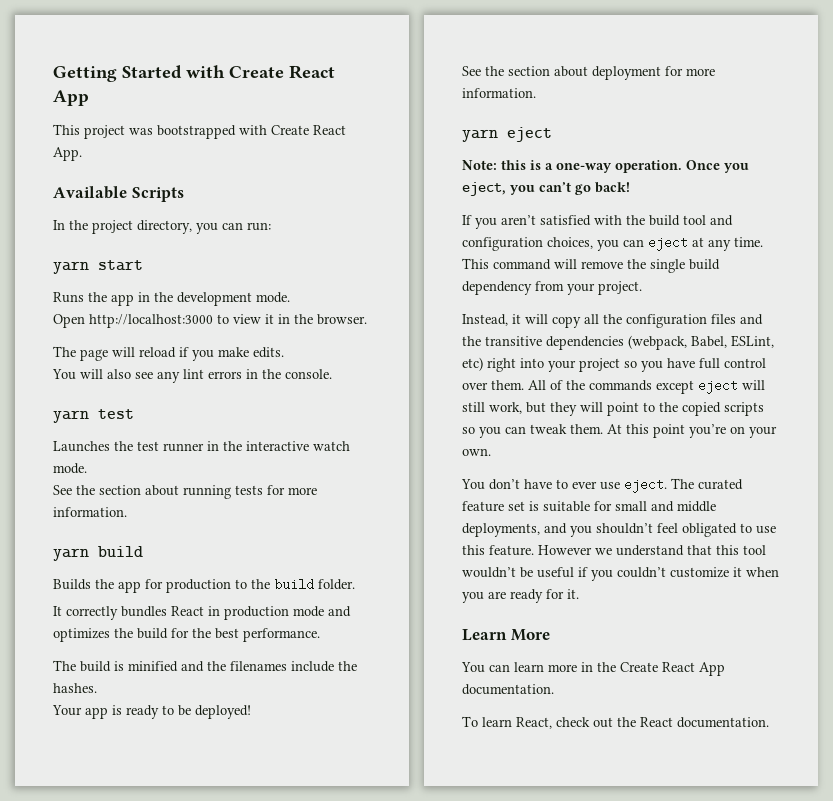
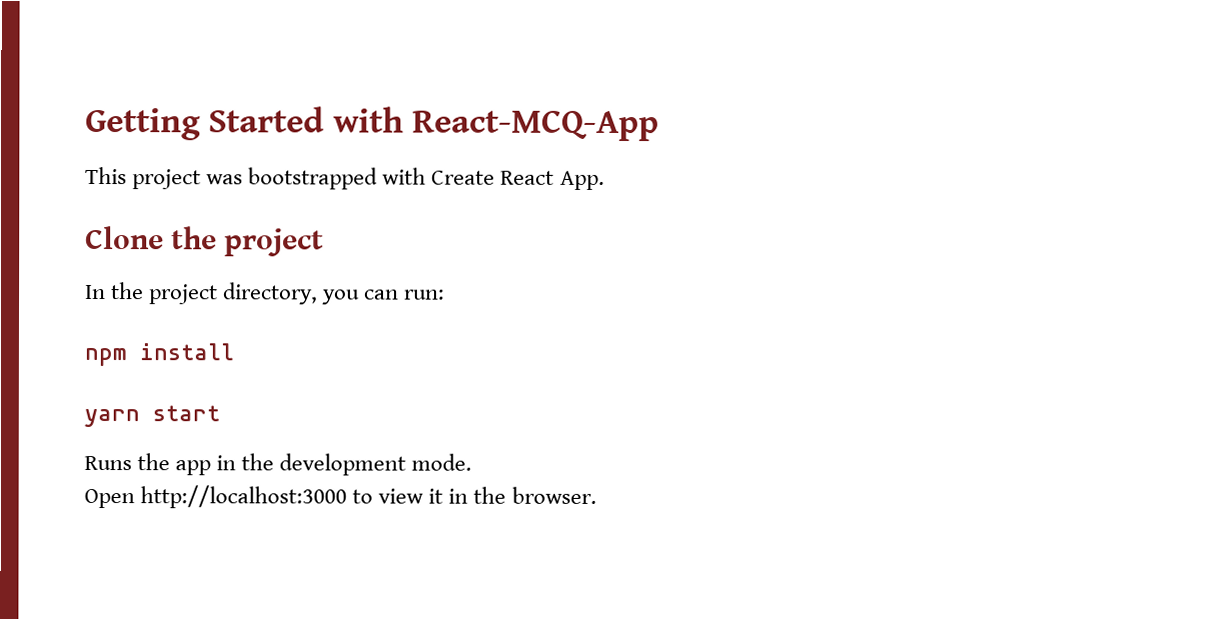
[229,65,335,79] [53,90,89,106] Create React App -> [412,109,660,142] React-MCQ-App
[53,186,184,202] Available Scripts -> [85,225,325,257] Clone the project
(271, 226) none -> [84,343,234,367] // npm install
[53,346,284,361] [52,369,332,383] [53,409,134,423] [53,441,350,452] [53,463,87,474] [53,485,317,499] [53,507,127,517] [53,546,143,561] [53,578,355,593] [53,606,351,620] [53,628,320,642] [53,660,357,672] [53,683,97,693] [52,705,251,719] [462,66,715,80] [462,88,536,98] [462,127,552,142] [462,160,749,173] [462,182,630,196] [462,215,733,229] [462,236,763,251] [462,258,720,273] [462,281,642,295] [462,314,763,328] [462,335,774,350] [462,357,766,372] [462,379,765,394] [462,402,764,416] [462,424,777,438] [462,448,491,456] [461,478,743,493] [462,501,716,512] [462,523,776,537] [462,545,766,556] [462,567,779,581] [462,589,579,603] [462,629,550,641] [461,662,725,676] [462,684,554,695] [462,716,769,729] // The page will reload if you make edits. // You will also see any lint errors in the console. // yarn test // Launches the test runner in the interactive watch mode. // See the section about running tests for more information. // yarn build // Builds the app for production to the build folder. // It correctly bundles React in production mode and optimizes the build for the best performance. // The build is minified and the filenames include the hashes. // Your app is ready to be deployed! // See the section about deployment for more information. // yarn eject // Note: this is a one-way operation. Once you eject, you can’t go back! // If you aren’t satisfied with the build tool and configuration choices, you can eject at any time. This command will remove the single build dependency from your project. // Instead, it will copy all the configuration files and the transitive dependencies (webpack, Babel, ESLint, etc) right into your project so you have full control over them. All of the commands except eject will still work, but they will point to the copied scripts so you can tweak them. At this point you’re on your own. // You don’t have to ever use eject. The curated feature set is suitable for small and middle deployments, and you shouldn’t feel obligated to use this feature. However we understand that this tool wouldn’t be useful if you couldn’t customize it when you are ready for it. // Learn More // You can learn more in the Create React App documentation. // To learn React, check out the React documentation. -> (597, 495) none

